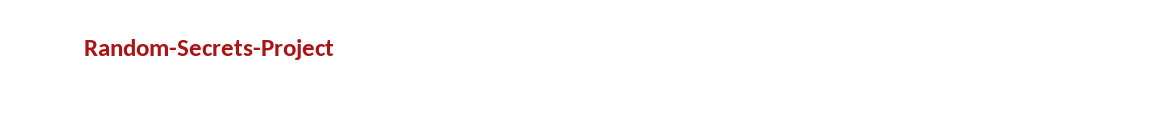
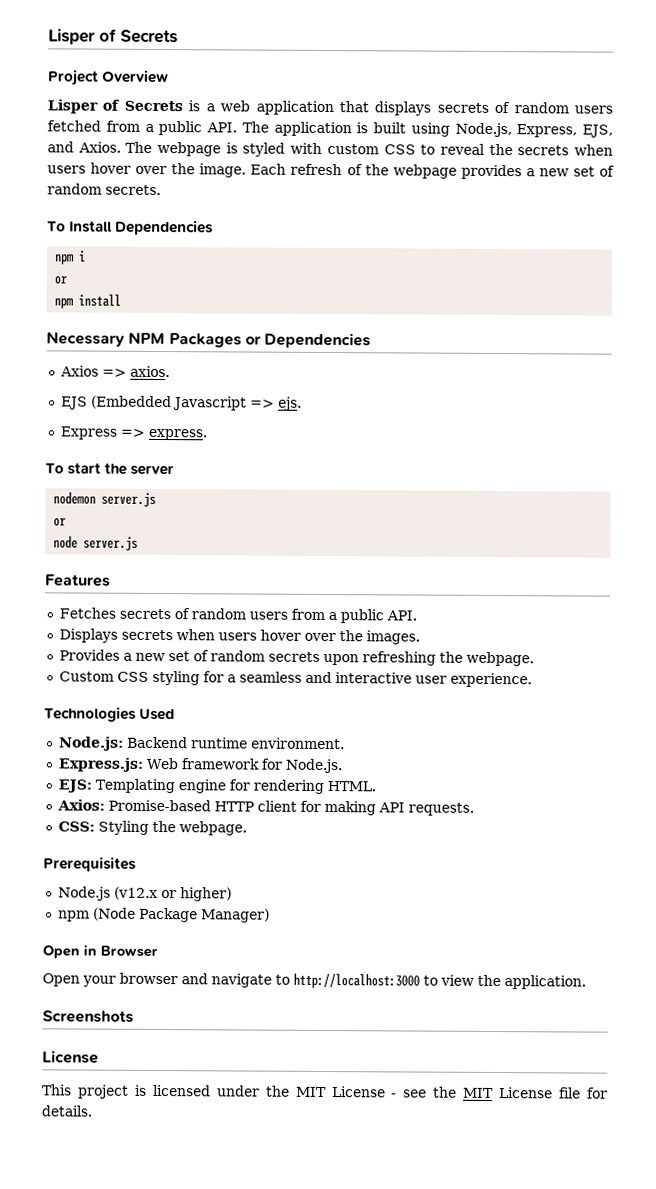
[84,39,334,60] Random-Secrets-Project -> [48,28,178,45] [48,69,170,86] [47,99,613,116] [47,120,613,138] [47,141,613,157] [47,162,615,180] [47,183,161,195] [47,219,214,236] [54,250,87,265] [54,275,68,285] [54,293,122,309] [46,331,372,349] [59,365,170,378] [60,395,302,411] [59,426,207,441] [45,462,175,476] [53,491,157,507] [53,517,67,527] [53,535,139,551] [45,574,111,587] [58,607,417,624] [58,628,420,645] [58,649,534,667] [58,670,532,688] [44,706,176,722] [58,736,345,751] [57,757,343,774] [57,778,376,794] [56,799,474,816] [57,820,247,836] [43,856,136,872] [57,886,232,902] [57,907,270,923] [42,944,158,959] [42,972,586,990] [42,1010,134,1023] [42,1050,99,1064] [42,1084,609,1099] [41,1105,92,1117] Lisper of Secrets // Project Overview // Lisper of Secrets is a web application that displays secrets of random users fetched from a public API. The application is built using Node.js, Express, EJS, and Axios. The webpage is styled with custom CSS to reveal the secrets when users hover over the image. Each refresh of the webpage provides a new set of random secrets. // To Install Dependencies // npm i // or // npm install // Necessary NPM Packages or Dependencies // Axios => axios. // EJS (Embedded Javascript => ejs. // Express => express. // To start the server // nodemon server.js // or // node server.js // Features // Fetches secrets of random users from a public API. // Displays secrets when users hover over the images. // Provides a new set of random secrets upon refreshing the webpage. // Custom CSS styling for a seamless and interactive user experience. // Technologies Used // Node.js: Backend runtime environment. // Express.js: Web framework for Node.js. // EJS: Templating engine for rendering HTML. // Axios: Promise-based HTTP client for making API requests. // CSS: Styling the webpage. // Prerequisites // Node.js (v12.x or higher) // npm (Node Package Manager) // Open in Browser // Open your browser and navigate to http://localhost:3000 to view the application. // Screenshots // License // This project is licensed under the MIT License - see the MIT License file for details.

